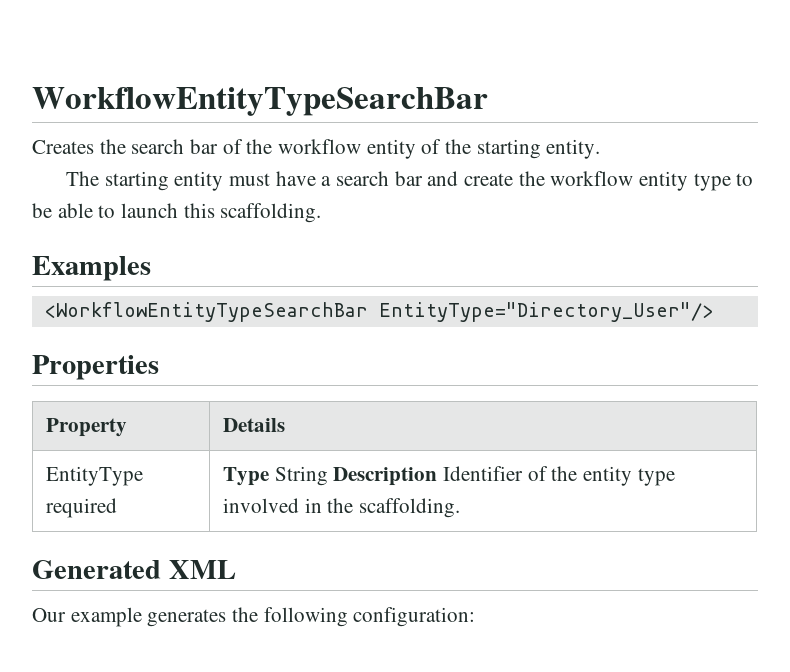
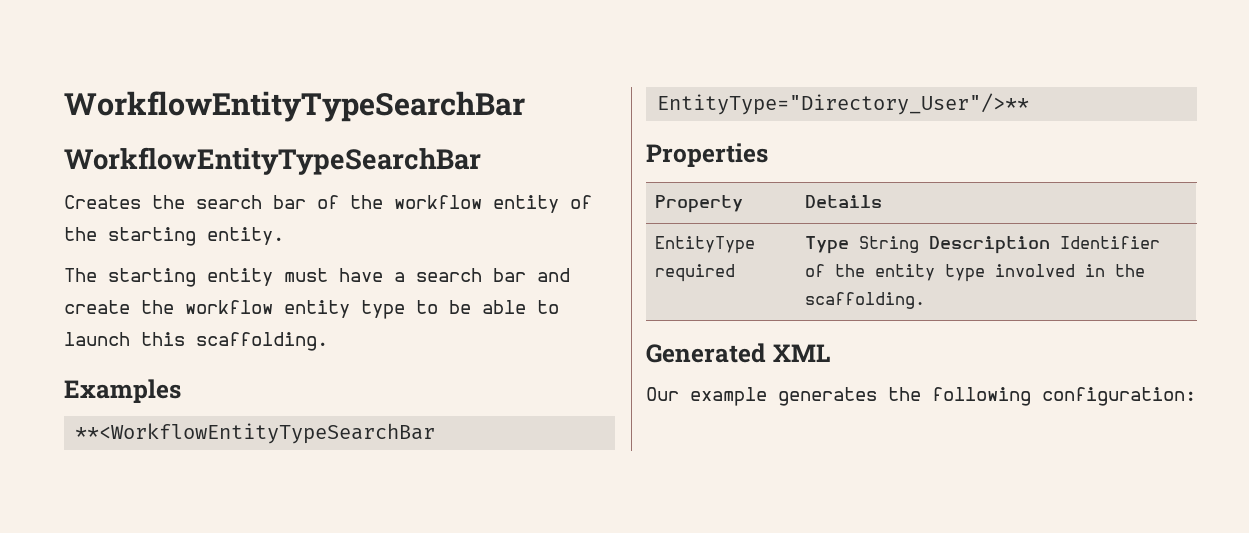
[32,87,488,116] WorkflowEntityTypeSearchBar -> [64,91,525,122] [64,147,481,175] WorkflowEntityTypeSearchBar // WorkflowEntityTypeSearchBar
[44,302,713,322] <WorkflowEntityTypeSearchBar EntityType="Directory_User"/> -> [75,423,436,444] [657,93,1030,115] **<WorkflowEntityTypeSearchBar EntityType="Directory_User"/>**

